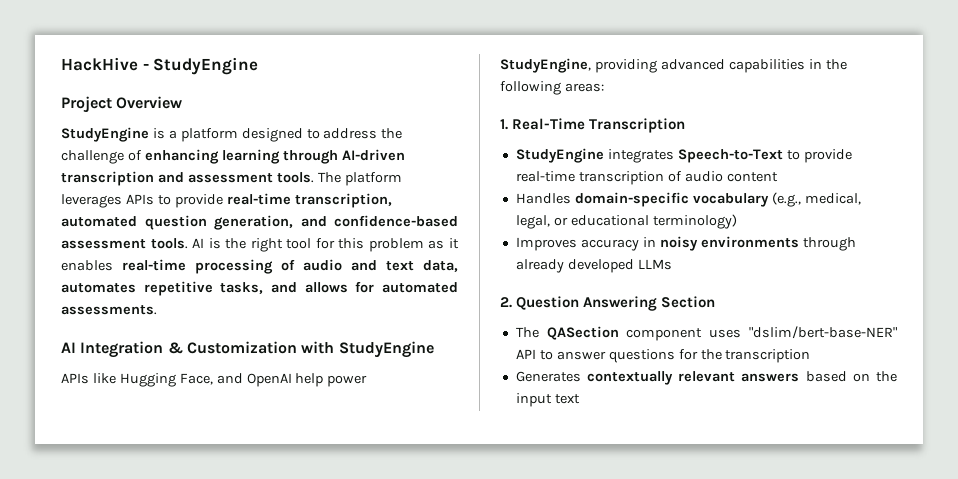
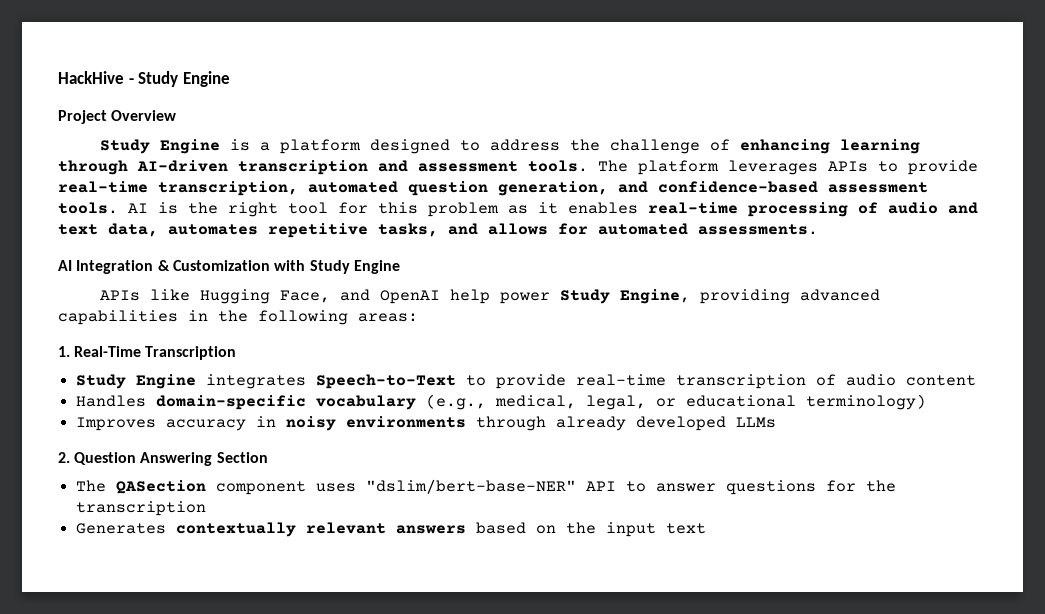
[153,57,259,75] StudyEngine -> [138,71,230,87] Study Engine
[61,127,149,142] StudyEngine -> [100,139,221,154] Study Engine
[338,341,434,358] StudyEngine -> [309,260,400,274] Study Engine
[500,58,591,73] StudyEngine, -> [560,289,691,304] Study Engine,
[515,148,604,163] StudyEngine -> [76,374,197,389] Study Engine

